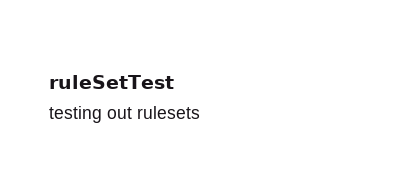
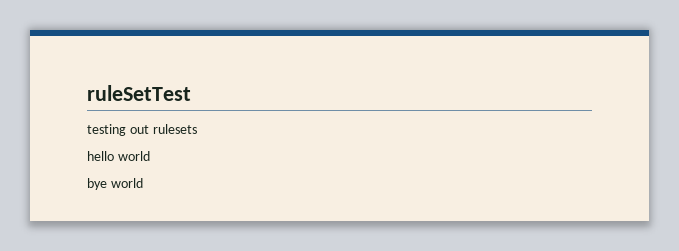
(200, 112) none -> [87,151,150,161] [87,178,143,190] // hello world // bye world

